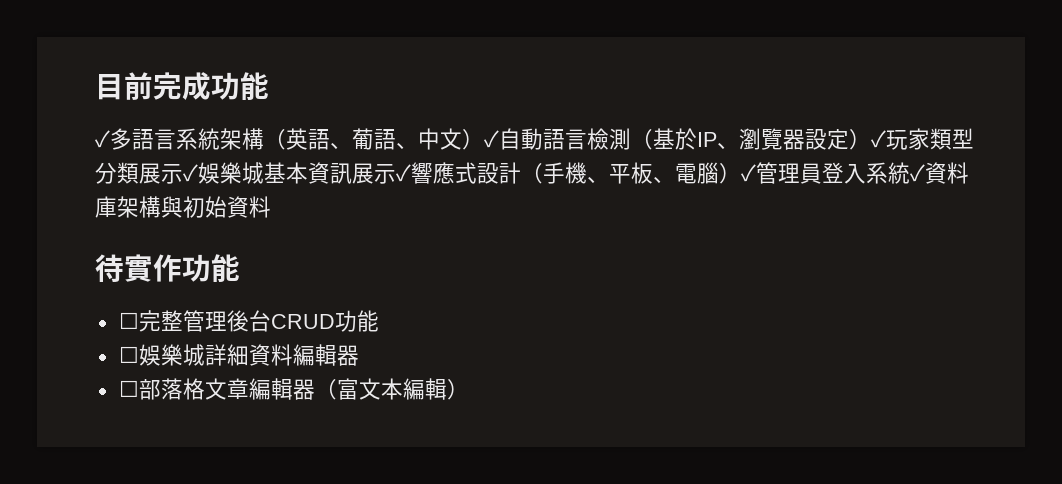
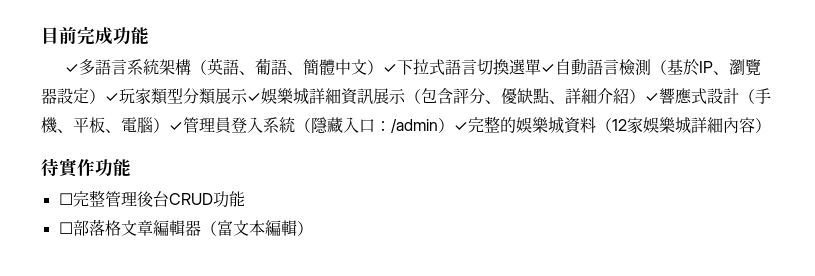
(418, 145) none -> [303,59,336,75] 簡體
(499, 139) none -> [397,59,556,75] 下拉式語言切換選單✓
[264,162,308,184] 基本 -> [309,88,341,104] 詳細
(396, 174) none -> [405,88,645,104] （包含評分、優缺點、詳細介紹）
[910,162,969,184] [95,196,271,218] ✓資料庫架構與初始資料 -> [295,116,771,134] （隱藏入口：/admin）✓完整的娛樂城資料（12家娛樂城詳細內容）
[118,344,359,366] // ☐娛樂城詳細資料編輯器 -> (245, 199) none

